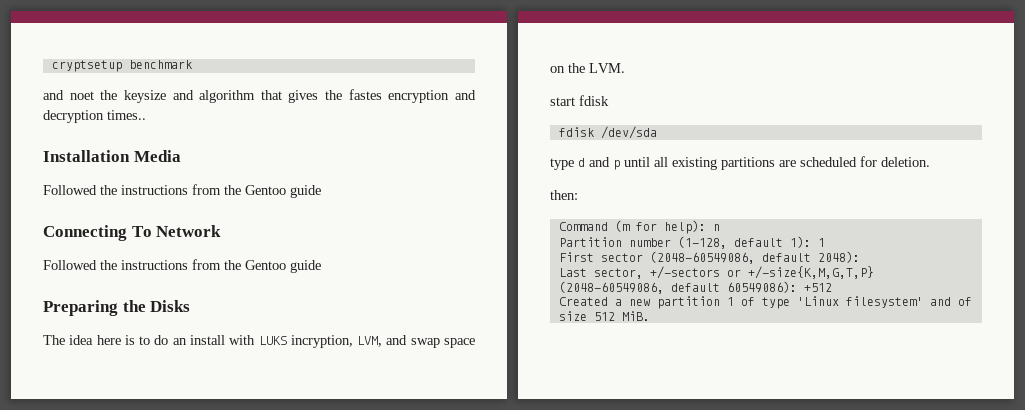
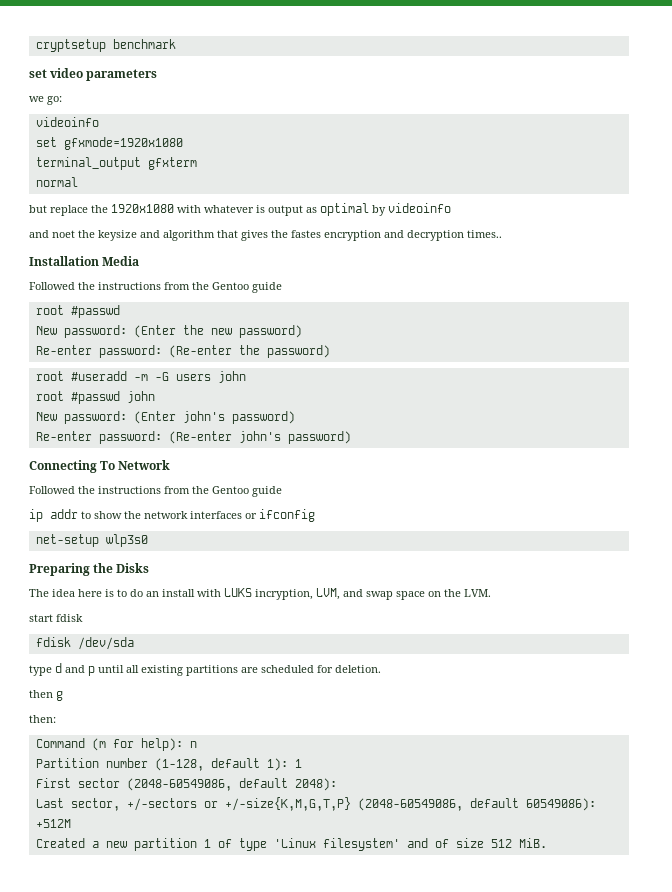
(192, 64) none -> [29,68,158,81] [29,96,62,105] [35,117,99,127] [35,137,183,150] [35,157,197,170] [35,177,78,187] [29,203,451,216] // set video parameters // we go: // videoinfo // set gfxmode=1920x1080 // terminal_output gfxterm // normal // but replace the 1920x1080 with whatever is output as optimal by videoinfo
(321, 191) none -> [35,305,120,318] [35,325,302,338] [35,345,330,358] [35,371,246,383] [35,391,155,404] [35,411,295,424] [35,431,351,444] // root #passwd // New password: (Enter the new password) // Re-enter password: (Re-enter the password) // root #useradd -m -G users john // root #passwd john // New password: (Enter john's password) // Re-enter password: (Re-enter john's password)
(321, 266) none -> [29,509,315,522] [35,534,148,547] // ip addr to show the network interfaces or ifconfig // net-setup wlp3s0
(930, 162) none -> [29,690,63,701] // then g
[803,283,832,292] +512 -> [35,819,71,828] +512M

